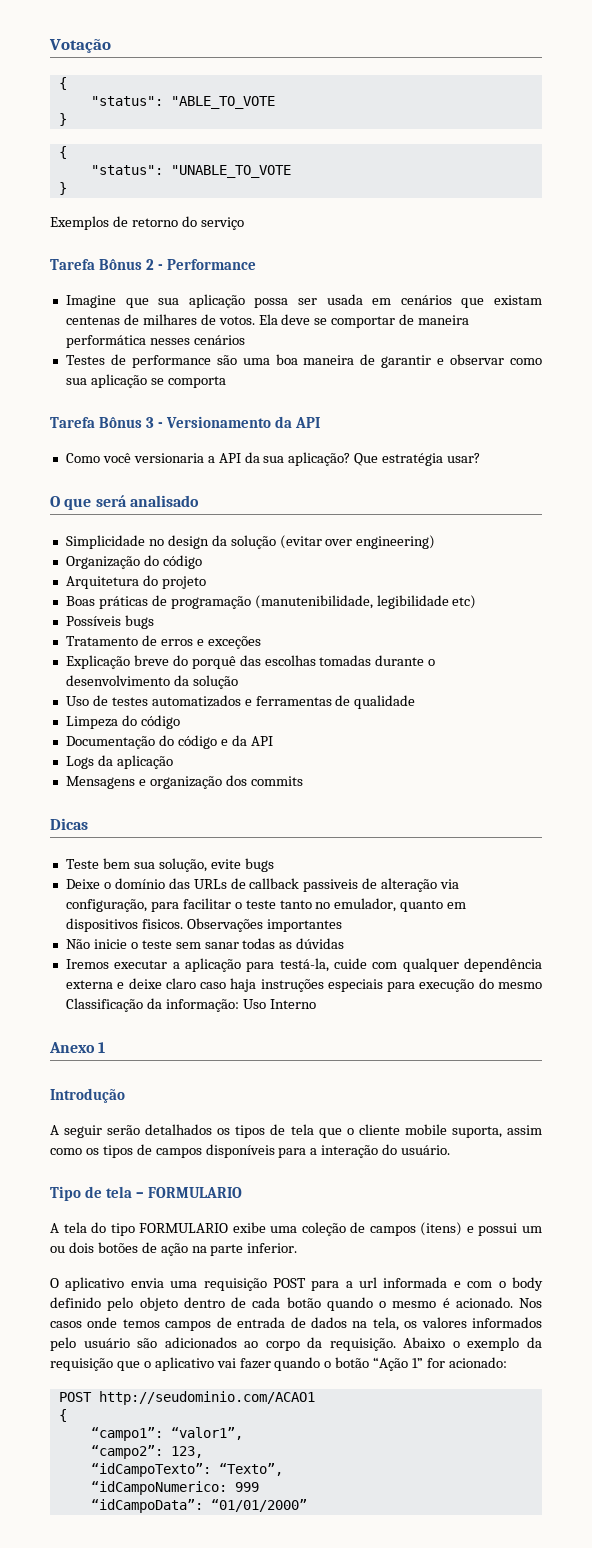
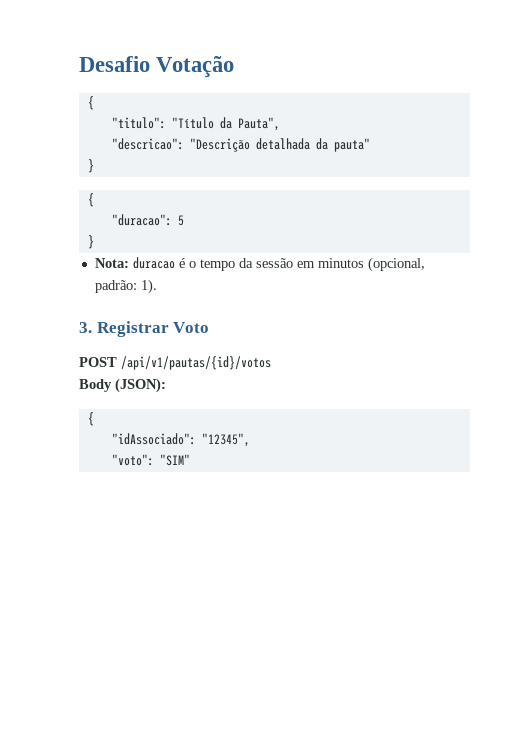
(49, 46) none -> [79,56,150,72] Desafio
[90,96,275,109] "status": "ABLE_TO_VOTE -> [111,117,280,131] [111,138,370,152] "titulo": "Título da Pauta", // "descricao": "Descrição detalhada da pauta"
[90,165,291,178] [58,182,67,195] [50,216,244,230] [50,259,257,270] [65,294,543,308] [65,314,470,328] [65,335,245,348] [65,354,543,368] [65,374,226,388] [50,416,321,428] [65,452,481,466] [50,495,199,510] [65,535,436,549] [65,555,202,569] [65,575,206,589] [65,595,477,609] [65,615,154,629] [65,635,261,649] [65,655,436,669] [65,675,238,689] [65,695,416,709] [65,715,180,729] [65,735,273,749] [65,755,173,769] [65,775,303,789] [50,818,88,830] [65,858,274,872] [65,878,460,892] [65,898,467,912] [65,918,342,932] [65,938,345,949] [65,958,543,972] [65,978,542,992] [65,998,316,1012] [49,1042,106,1053] [50,1088,125,1103] [50,1124,542,1138] [50,1144,451,1158] [50,1186,243,1201] [50,1222,543,1236] [50,1242,298,1256] [50,1277,543,1291] [50,1297,542,1311] [50,1317,542,1331] [50,1337,542,1351] [50,1357,507,1371] [58,1391,315,1405] [58,1409,67,1422] [90,1427,243,1441] [90,1445,203,1459] [90,1463,283,1477] [90,1481,259,1495] [90,1499,307,1513] "status": "UNABLE_TO_VOTE // } // Exemplos de retorno do serviço // Tarefa Bônus 2 - Performance // Imagine que sua aplicação possa ser usada em cenários que existam centenas de milhares de votos. Ela deve se comportar de maneira performática nesses cenários // Testes de performance são uma boa maneira de garantir e observar como sua aplicação se comporta // Tarefa Bônus 3 - Versionamento da API // Como você versionaria a API da sua aplicação? Que estratégia usar? // O que será analisado // Simplicidade no design da solução (evitar over engineering) // Organização do código // Arquitetura do projeto // Boas práticas de programação (manutenibilidade, legibilidade etc) // Possíveis bugs // Tratamento de erros e exceções // Explicação breve do porquê das escolhas tomadas durante o desenvolvimento da solução // Uso de testes automatizados e ferramentas de qualidade // Limpeza do código // Documentação do código e da API // Logs da aplicação // Mensagens e organização dos commits // Dicas // Teste bem sua solução, evite bugs // Deixe o domínio das URLs de callback passiveis de alteração via configuração, para facilitar o teste tanto no emulador, quanto em dispositivos fisicos. Observações importantes // Não inicie o teste sem sanar todas as dúvidas // Iremos executar a aplicação para testá-la, cuide com qualquer dependência externa e deixe claro caso haja instruções especiais para execução do mesmo Classificação da informação: Uso Interno // Anexo 1 // Introdução // A seguir serão detalhados os tipos de tela que o cliente mobile suporta, assim como os tipos de campos disponíveis para a interação do usuário. // Tipo de tela – FORMULARIO // A tela do tipo FORMULARIO exibe uma coleção de campos (itens) e possui um ou dois botões de ação na parte inferior. // O aplicativo envia uma requisição POST para a url informada e com o body definido pelo objeto dentro de cada botão quando o mesmo é acionado. Nos casos onde temos campos de entrada de dados na tela, os valores informados pelo usuário são adicionados ao corpo da requisição. Abaixo o exemplo da requisição que o aplicativo vai fazer quando o botão “Ação 1” for acionado: // POST http://seudominio.com/ACAO1 // { // “campo1”: “valor1”, // “campo2”: 123, // “idCampoTexto”: “Texto”, // “idCampoNumerico: 999 // “idCampoData”: “01/01/2000” -> [111,214,184,226] [87,235,94,249] [94,257,425,272] [94,279,157,294] [79,321,210,337] [79,356,271,370] [79,378,166,393] [87,412,94,426] [111,433,250,447] [111,454,190,466] "duracao": 5 // } // Nota: duracao é o tempo da sessão em minutos (opcional, padrão: 1). // 3. Registrar Voto // POST /api/v1/pautas/{id}/votos // Body (JSON): // { // "idAssociado": "12345", // "voto": "SIM"

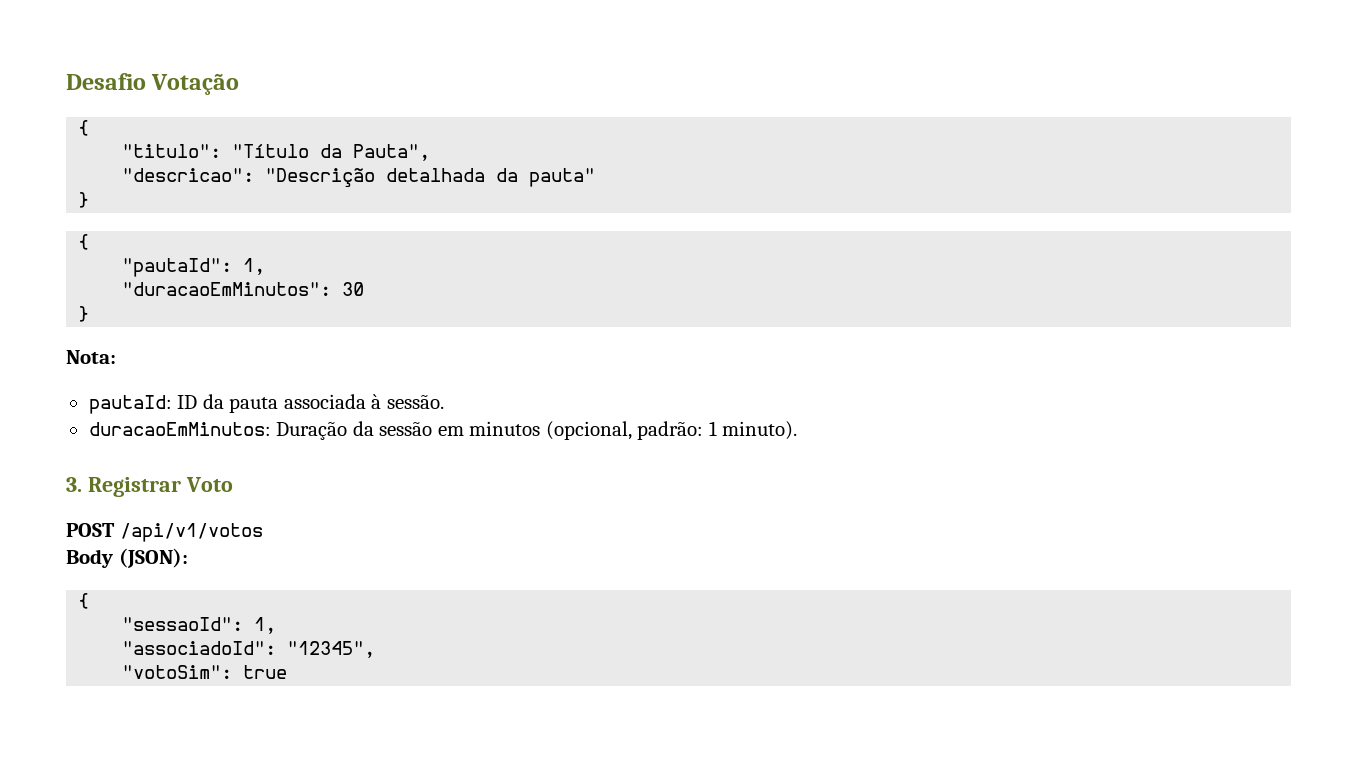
[111,214,184,226] [87,235,94,249] [94,257,235,271] "duracao": 5 // } // Nota: duracao é o tempo -> [122,258,266,277] [122,282,365,296] [78,306,90,322] [66,350,116,364] [88,394,444,414] [88,421,348,440] "pautaId": 1, // "duracaoEmMinutos": 30 // } // Nota: // pautaId: ID da pauta associada à sessão. // duracaoEmMinutos: Duração
[140,279,157,294] 1). -> [708,421,798,440] 1 minuto).
[121,356,271,370] /api/v1/pautas/{id}/votos -> [119,523,263,542] /api/v1/votos
[111,433,196,445] "idAssociado": -> [122,617,277,634] [122,641,277,655] "sessaoId": 1, // "associadoId":
[111,454,190,466] "voto": "SIM" -> [122,665,288,679] "votoSim": true

